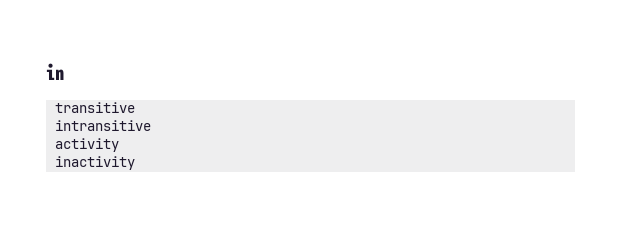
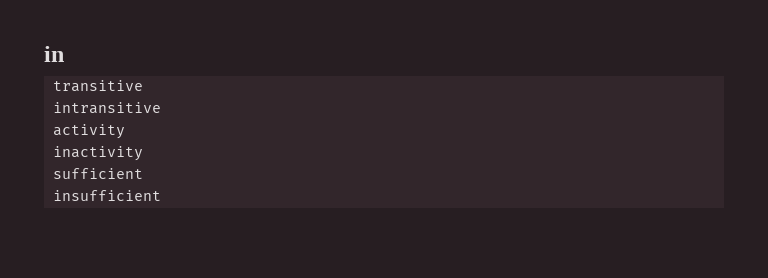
(135, 163) none -> [53,168,144,179] [53,190,162,201] // sufficient // insufficient

